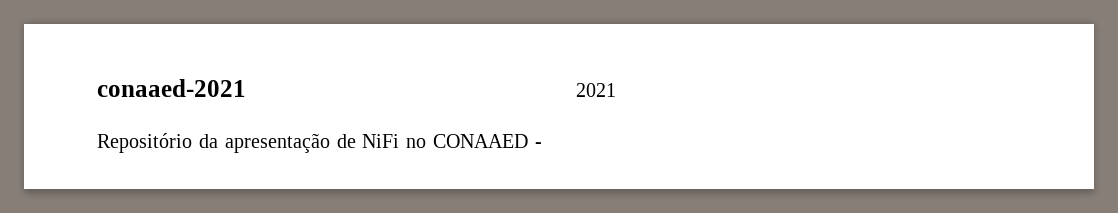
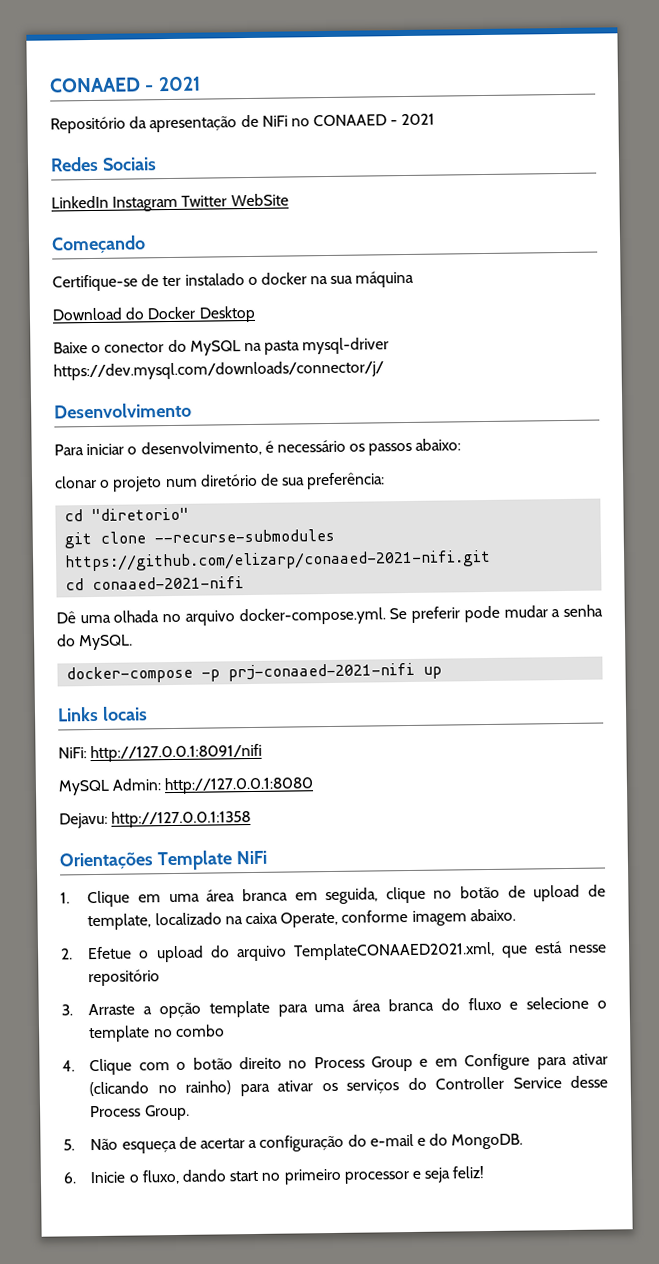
[97,79,246,97] conaaed-2021 -> [49,76,201,93] CONAAED - 2021
(616, 90) none -> [50,156,157,172] [51,193,289,212] [51,235,146,254] [52,270,415,292] [52,305,256,323] [53,337,390,356] [53,360,384,381] [54,402,192,419] [54,438,462,457] [54,472,386,492] [64,507,190,522] [64,528,336,549] [65,549,492,572] [65,576,245,591] [56,604,604,626] [57,634,134,651] [66,662,443,684] [57,706,148,722] [58,743,263,763] [58,776,315,796] [59,810,252,829] [59,850,267,871] [60,884,607,908] [87,908,516,931] [61,941,607,963] [88,969,161,987] [61,996,607,1019] [89,1024,225,1043] [62,1053,609,1076] [89,1075,608,1097] [90,1104,190,1121] [63,1133,524,1154] [63,1166,485,1185] // Redes Sociais // LinkedIn Instagram Twitter WebSite // Começando // Certifique-se de ter instalado o docker na sua máquina // Download do Docker Desktop // Baixe o conector do MySQL na pasta mysql-driver https://dev.mysql.com/downloads/connector/j/ // Desenvolvimento // Para iniciar o desenvolvimento, é necessário os passos abaixo: // clonar o projeto num diretório de sua preferência: // cd "diretorio" // git clone --recurse-submodules https://github.com/elizarp/conaaed-2021-nifi.git // cd conaaed-2021-nifi // Dê uma olhada no arquivo docker-compose.yml. Se preferir pode mudar a senha do MySQL. // docker-compose -p prj-conaaed-2021-nifi up // Links locais // NiFi: http://127.0.0.1:8091/nifi // MySQL Admin: http://127.0.0.1:8080 // Dejavu: http://127.0.0.1:1358 // Orientações Template NiFi // 1. Clique em uma área branca em seguida, clique no botão de upload de template, localizado na caixa Operate, conforme imagem abaixo. // 2. Efetue o upload do arquivo TemplateCONAAED2021.xml, que está nesse repositório // 3. Arraste a opção template para uma área branca do fluxo e selecione o template no combo // 4. Clique com o botão direito no Process Group e em Configure para ativar (clicando no rainho) para ativar os serviços do Controller Service desse Process Group. // 5. Não esqueça de acertar a configuração do e-mail e do MongoDB. // 6. Inicie o fluxo, dando start no primeiro processor e seja feliz!

